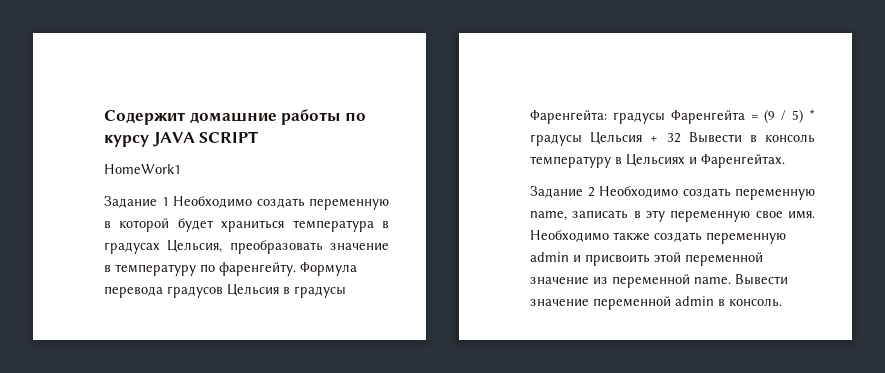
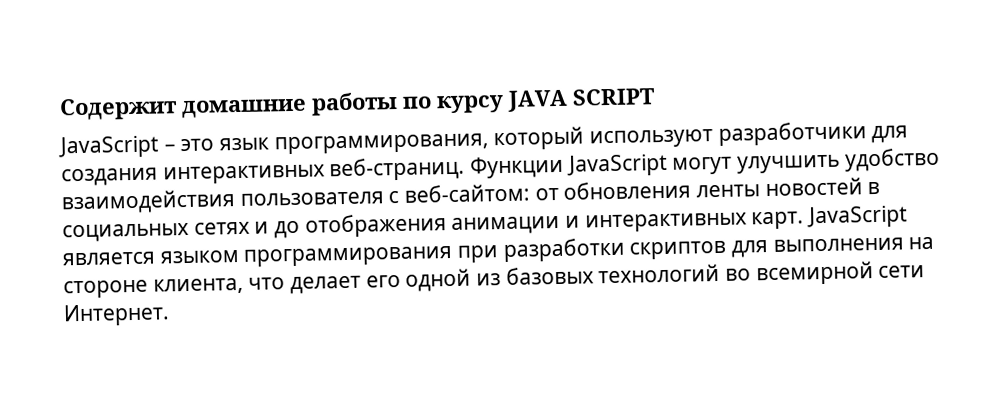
[104,164,181,174] [104,196,389,210] [104,218,389,232] [104,240,389,254] [104,262,357,276] [104,284,346,298] [530,109,815,124] [530,132,815,146] [530,154,785,168] [530,186,815,200] [530,210,815,222] [530,230,786,244] [530,252,763,266] [530,274,788,288] [530,296,782,310] HomeWork1 // Задание 1 Необходимо создать переменную в которой будет храниться температура в градусах Цельсия, преобразовать значение в температуру по фаренгейту. Формула перевода градусов Цельсия в градусы Фаренгейта: градусы Фаренгейта = (9 / 5) * градусы Цельсия + 32 Вывести в консоль температуру в Цельсиях и Фаренгейтах. // Задание 2 Необходимо создать переменную name, записать в эту переменную свое имя. Необходимо также создать переменную admin и присвоить этой переменной значение из переменной name. Вывести значение переменной admin в консоль. -> [58,121,909,159] [61,147,940,187] [61,177,881,215] [62,205,909,243] [62,236,935,267] [63,261,926,299] [63,303,170,327] JavaScript – это язык программирования, который используют разработчики для создания интерактивных веб-страниц. Функции JavaScript могут улучшить удобство взаимодействия пользователя с веб-сайтом: от обновления ленты новостей в социальных сетях и до отображения анимации и интерактивных карт. JavaScript является языком программирования при разработки скриптов для выполнения на стороне клиента, что делает его одной из базовых технологий во всемирной сети Интернет.

